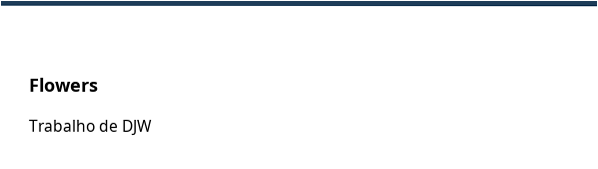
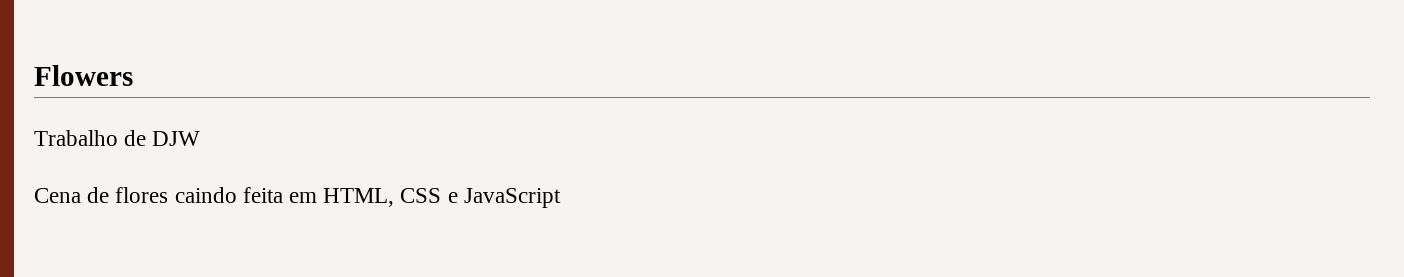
(153, 127) none -> [34,187,561,208] // Cena de flores caindo feita em HTML, CSS e JavaScript

